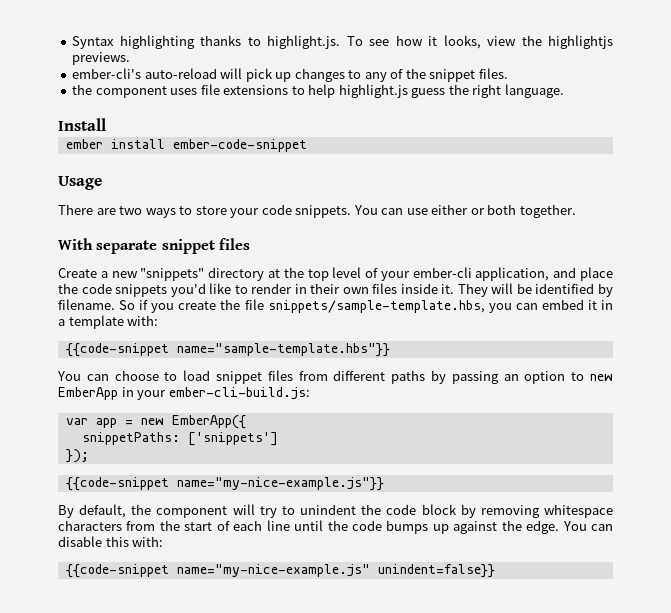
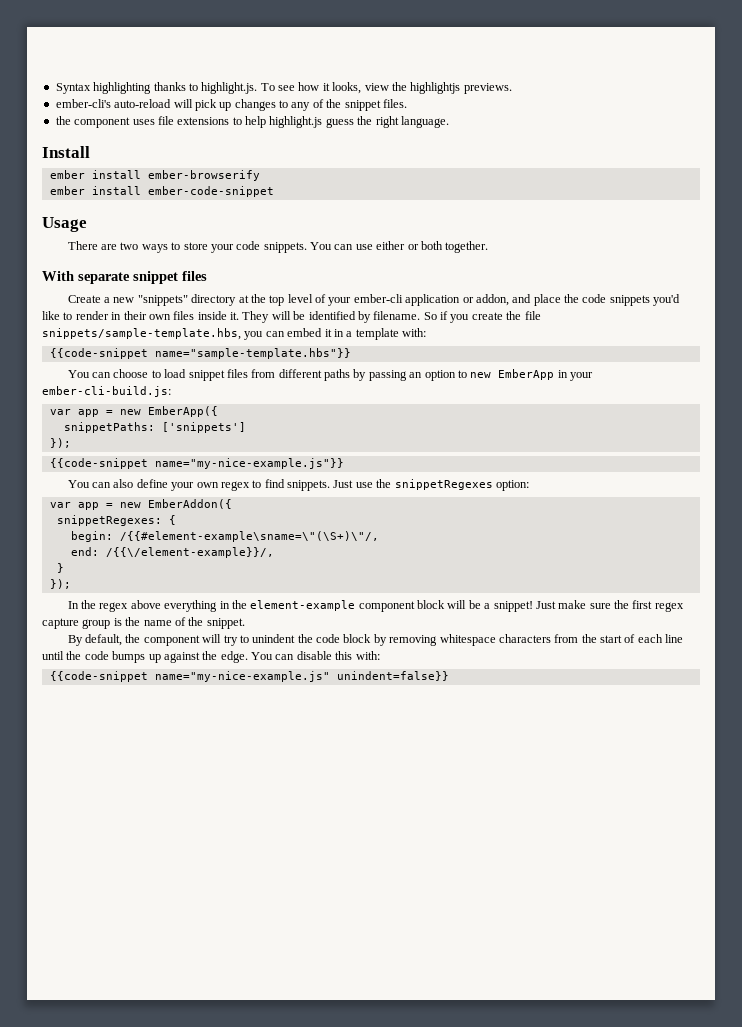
(106, 124) none -> [49,170,260,181] // ember install ember-browserify
[475,267,550,281] application, -> [405,294,509,306] application or addon,
(384, 484) none -> [67,479,529,491] [49,499,232,510] [56,515,176,526] [70,531,379,542] [70,547,274,558] [56,563,64,573] [49,579,71,589] [67,600,684,612] [42,617,245,629] // You can also define your own regex to find snippets. Just use the snippetRegexes option: // var app = new EmberAddon({ // snippetRegexes: { // begin: /{{#element-example\sname=\"(\S+)\"/, // end: /{{\/element-example}}/, // } // }); // In the regex above everything in the element-example component block will be a snippet! Just make sure the first regex capture group is the name of the snippet.

